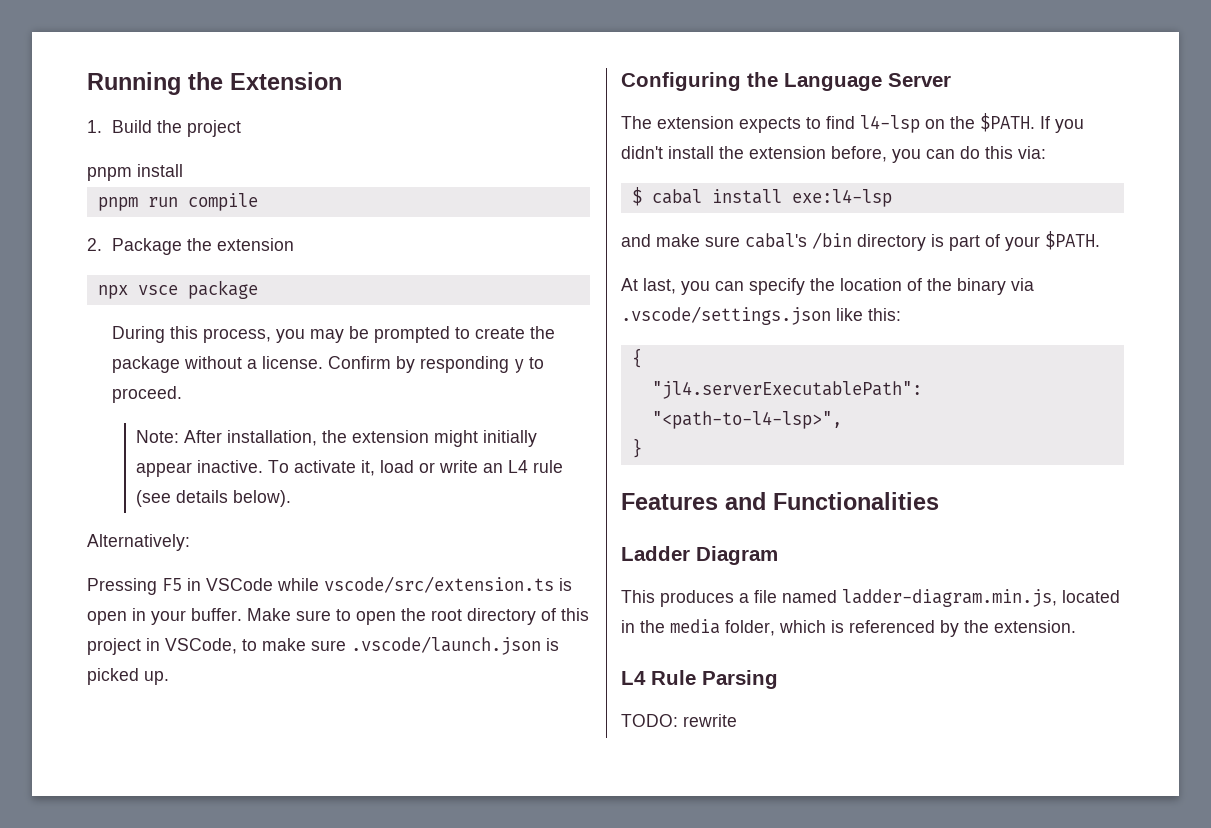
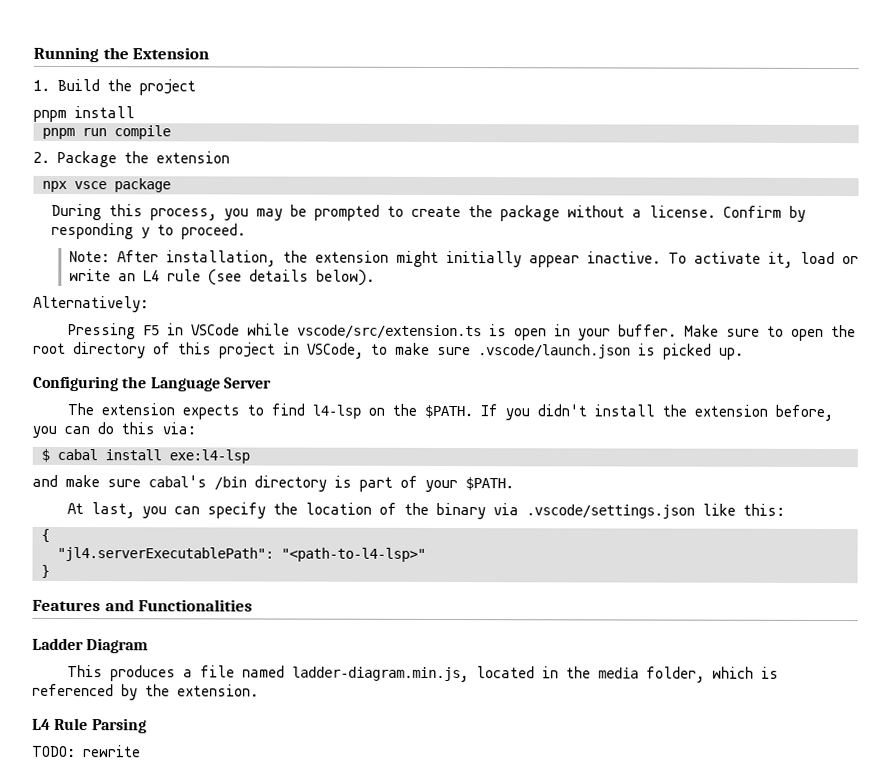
[651,411,842,429] "<path-to-l4-lsp>", -> [281,547,426,562] "<path-to-l4-lsp>"

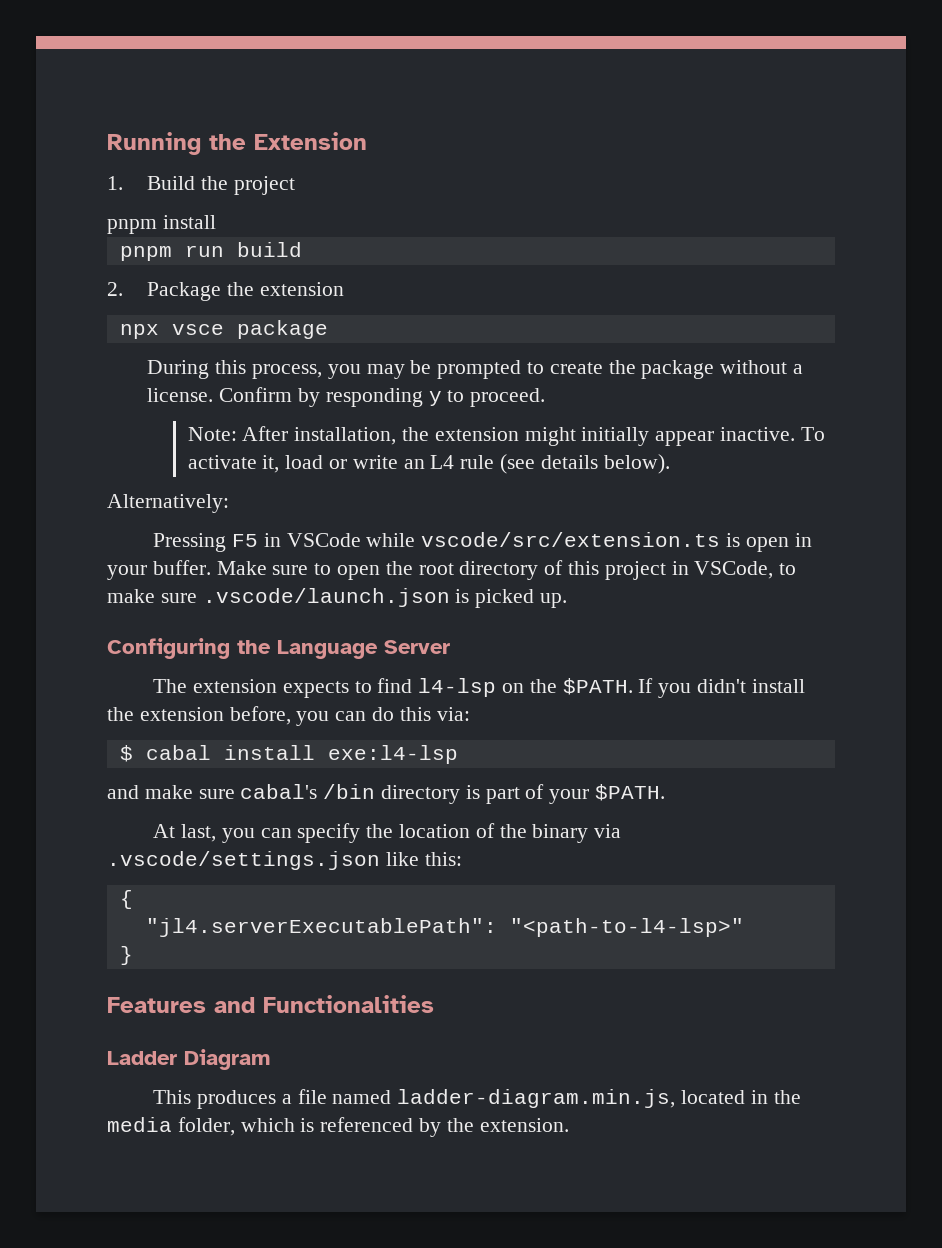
[114,125,171,140] compile -> [236,242,302,257] build
[32,717,147,734] [32,745,141,758] // L4 Rule Parsing // TODO: rewrite -> (569, 1125) none

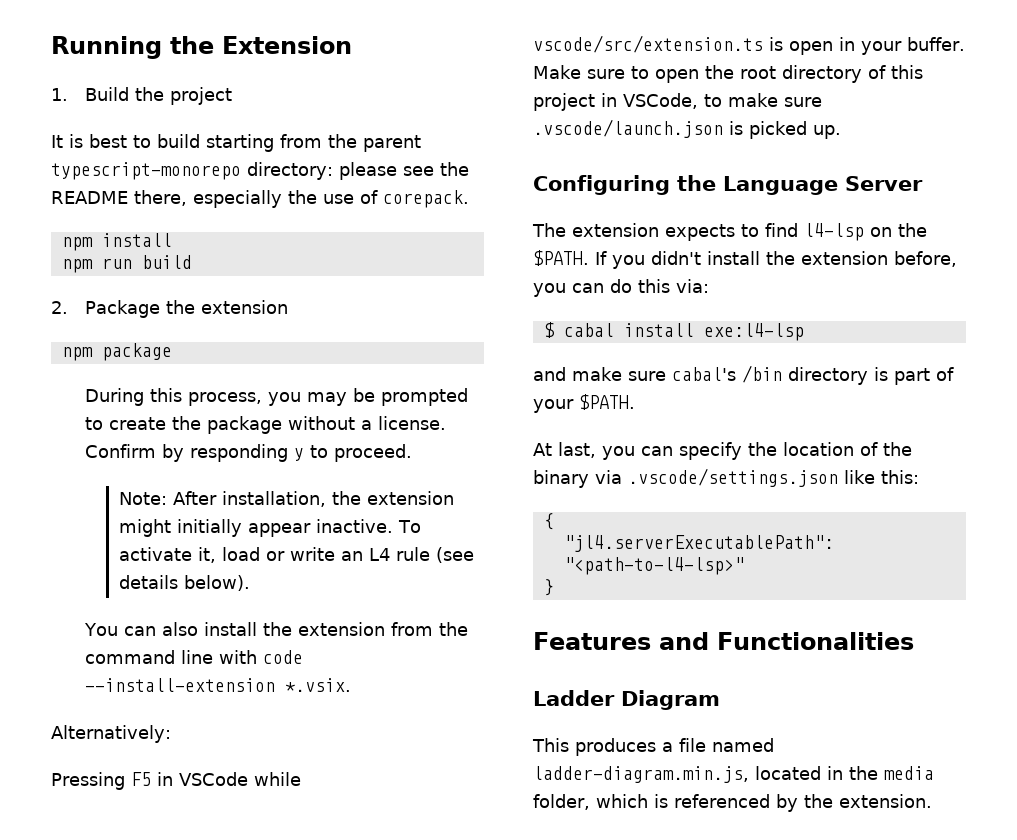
[107,219,157,234] pnpm -> [51,134,421,152] [51,162,469,180] [51,190,469,208] [61,237,93,251] It is best to build starting from the parent typescript-monorepo directory: please see the README there, especially the use of corepack. // npm
[119,246,172,261] pnpm -> [61,259,93,273] npm
[119,324,224,339] npx vsce -> [61,347,93,361] npm
(670, 464) none -> [83,622,468,636] [84,650,303,664] [84,678,351,692] // You can also install the extension from the command line with code --install-extension *.vsix.

